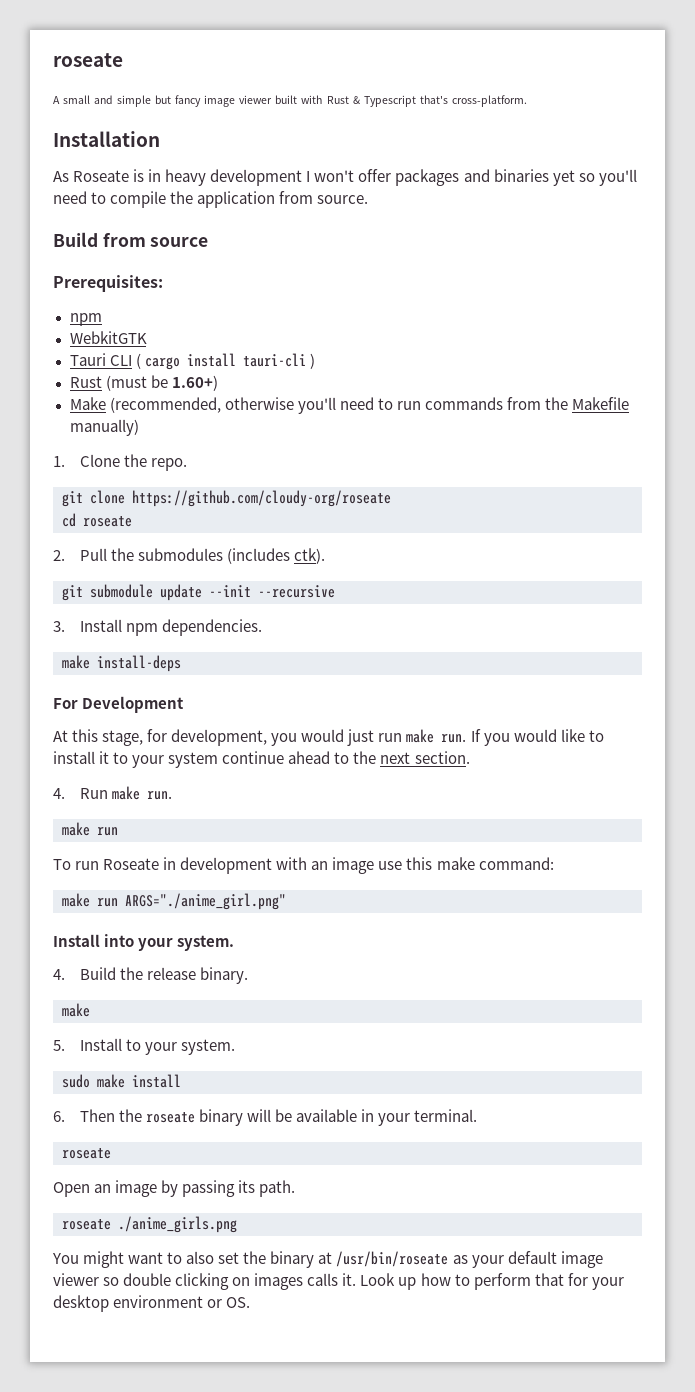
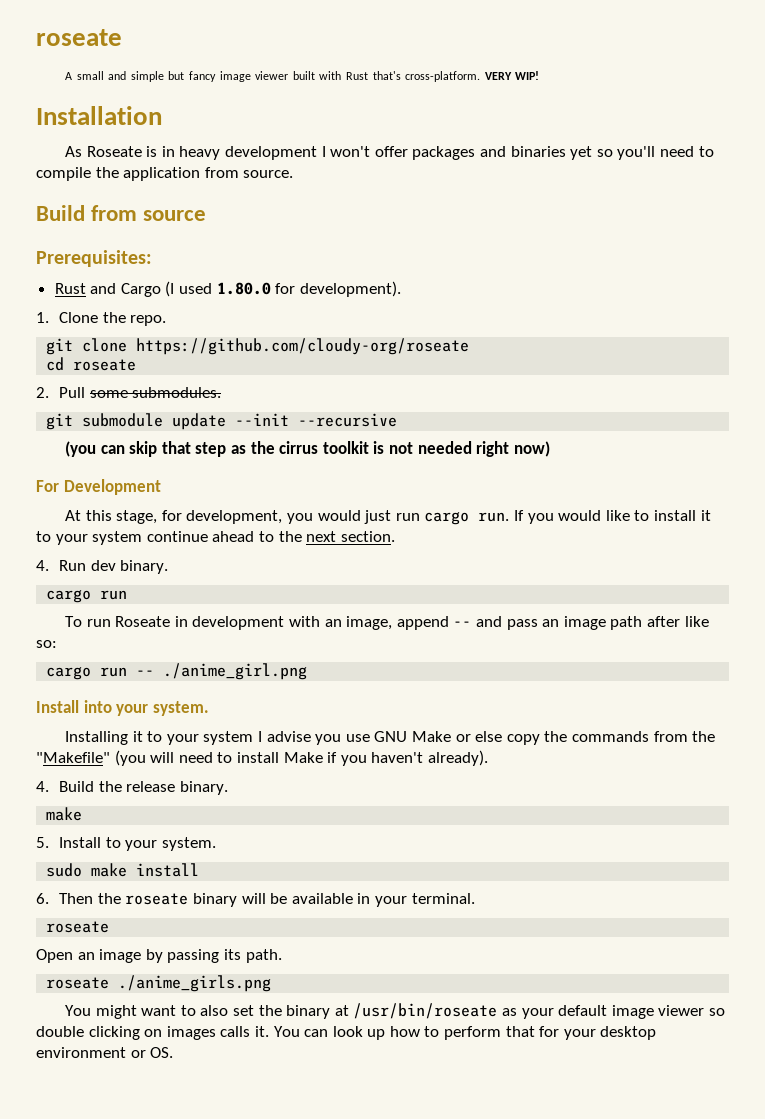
[352,95,416,107] & Typescript -> (369, 76) none
(527, 101) none -> [484,71,540,80] VERY WIP!
[69,313,102,326] [69,331,147,344] [69,353,315,370] [69,375,218,391] [69,397,629,414] [69,419,139,436] npm // WebkitGTK // Tauri CLI ( cargo install tauri-cli ) // Rust (must be 1.60+) // Make (recommended, otherwise you'll need to run commands from the Makefile manually) -> [54,281,401,297] Rust and Cargo (I used 1.80.0 for development).
[110,548,325,564] the submodules (includes ctk). -> [89,387,222,398] some submodules.
[53,619,262,636] [62,655,181,672] 3. Install npm dependencies. // make install-deps -> [65,441,550,457] (you can skip that step as the cirrus toolkit is not needed right now)
[406,729,435,743] make -> [424,511,470,525] cargo
[111,786,172,800] [62,822,90,836] make run. // make -> [90,560,169,574] [46,589,92,603] dev binary. // cargo
[332,857,554,874] [62,893,286,910] [53,934,235,951] image use this make command: // make run ARGS="./anime_girl.png" // Install into your system. -> [346,616,709,630] [36,640,57,648] [46,663,308,680] [36,700,209,716] [65,731,716,745] [36,750,488,766] image, append -- and pass an image path after like so: // cargo run -- ./anime_girl.png // Install into your system. // Installing it to your system I advise you use GNU Make or else copy the commands from the "Makefile" (you will need to install Make if you haven't already).
[360,1273,396,1286] Look -> [273,1026,363,1037] You can look

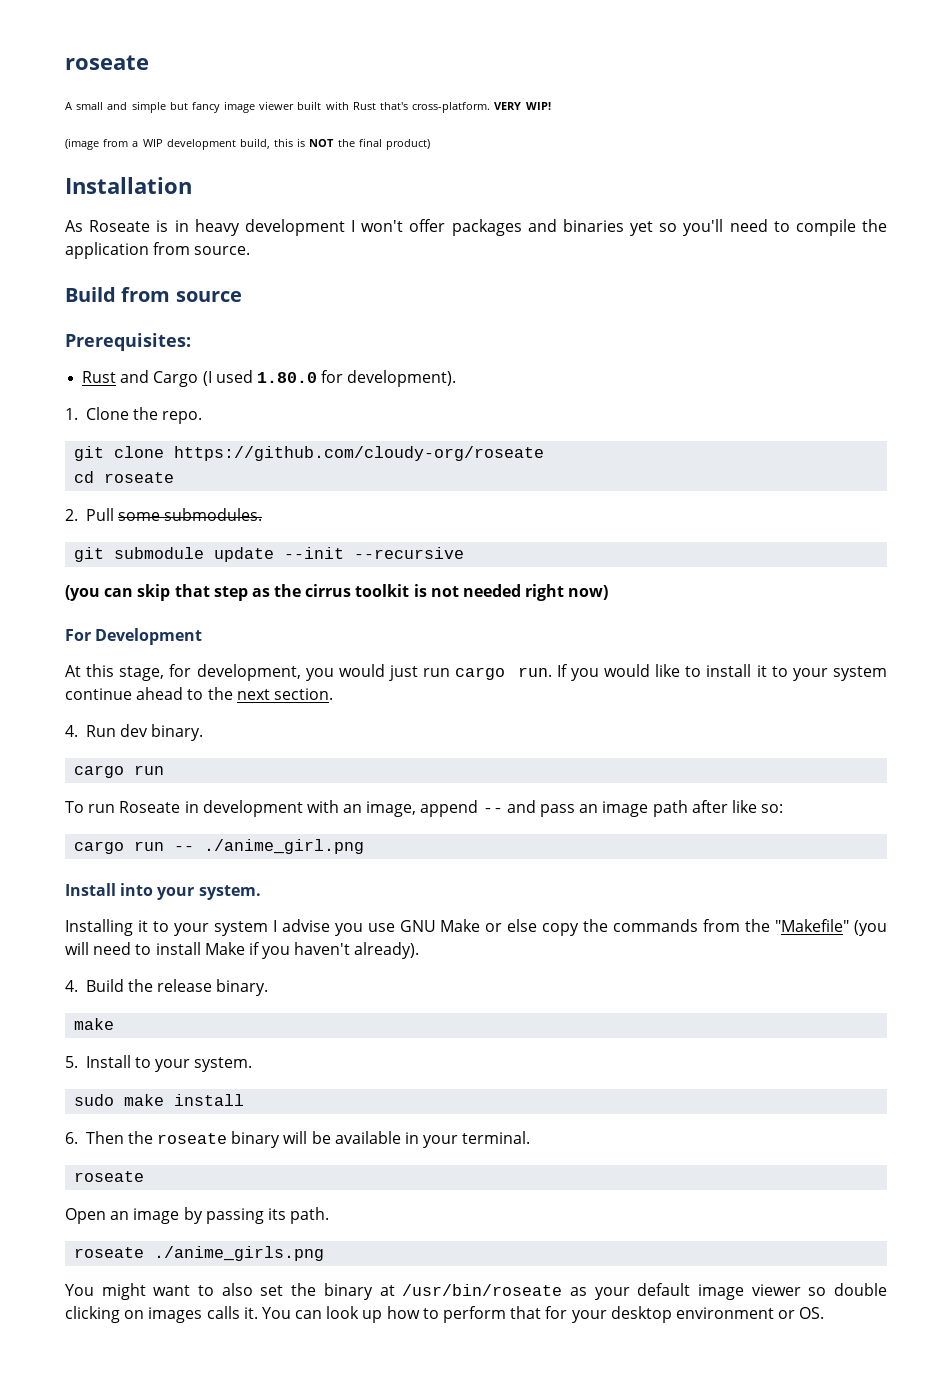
(540, 75) none -> [65,138,431,150] // (image from a WIP development build, this is NOT the final product)

